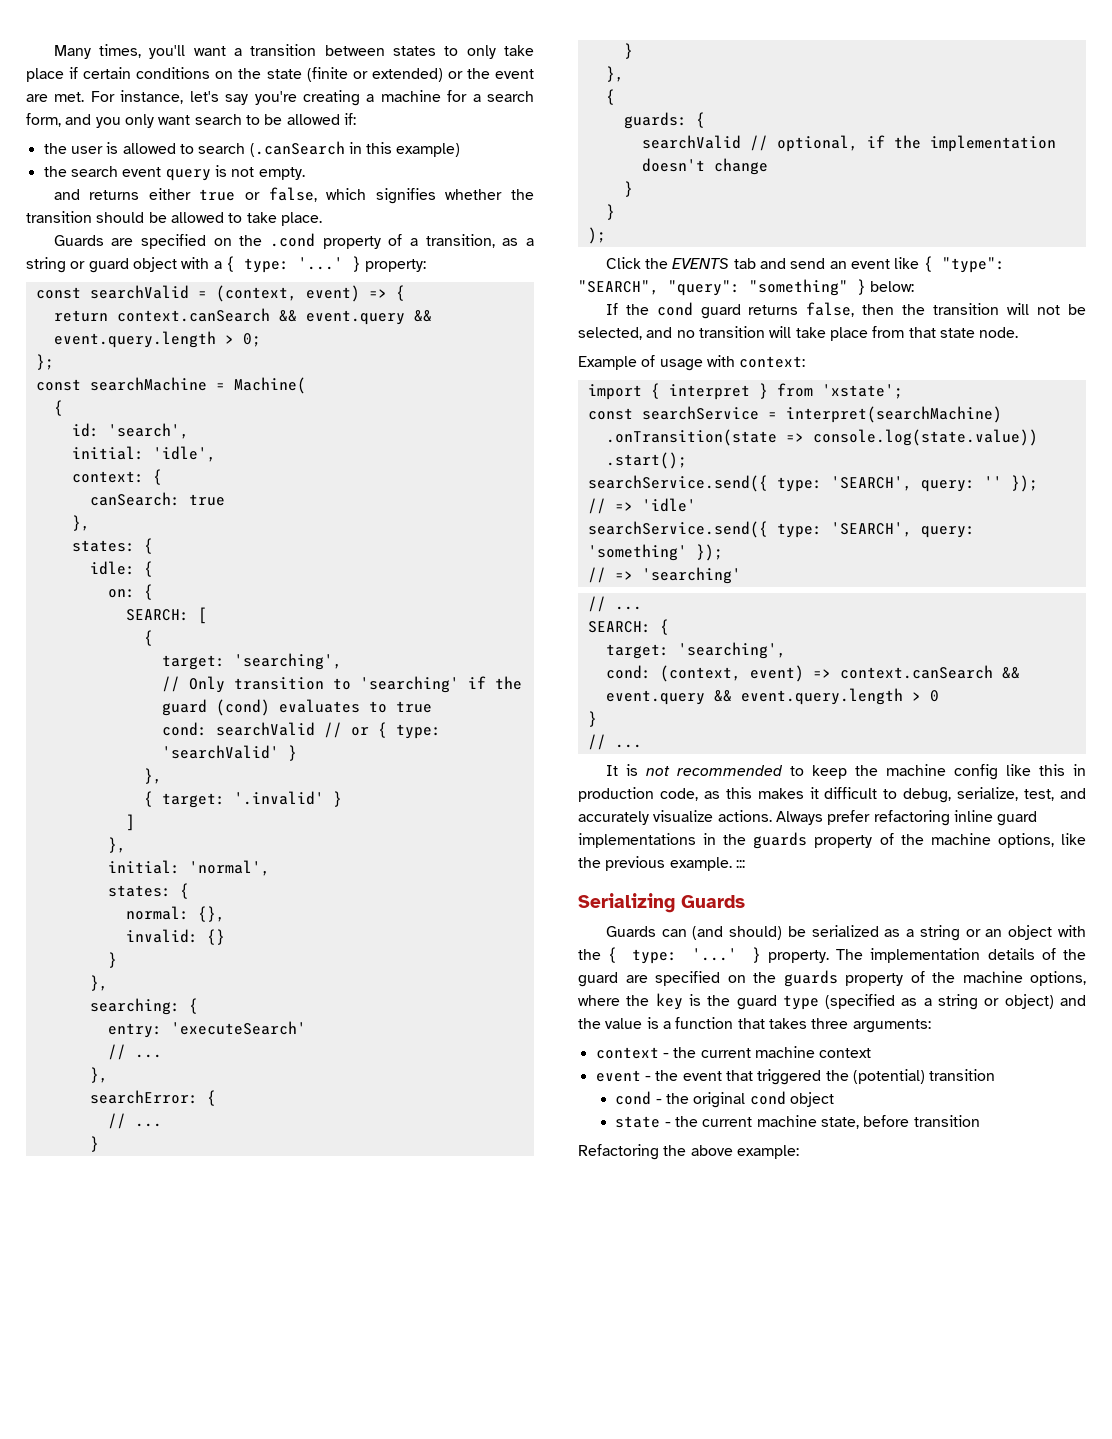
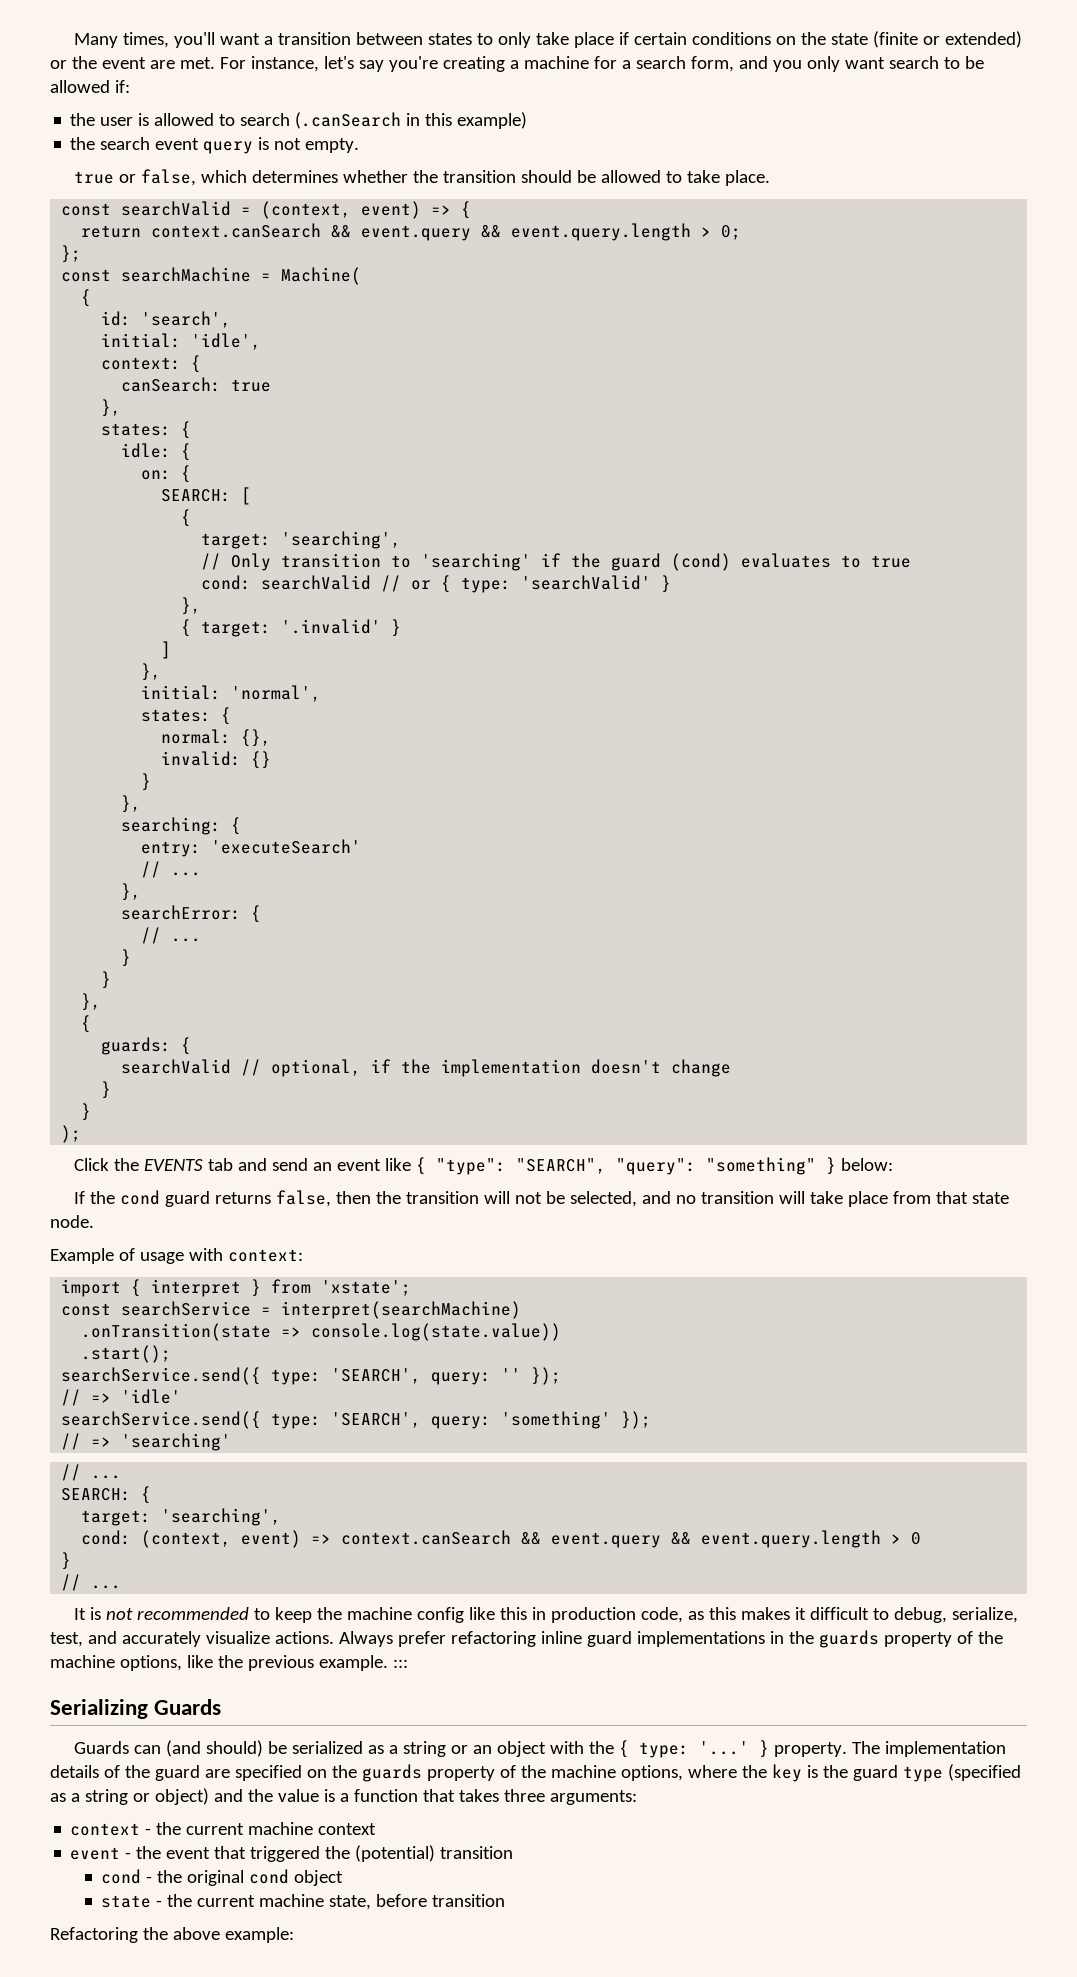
[53,188,191,200] and returns either -> (360, 145) none
[375,188,436,204] signifies -> [252,170,339,183] determines
[53,233,535,249] [26,256,427,273] // Guards are specified on the .cond property of a transition, as a string or guard object with a { type: '...' } property: -> (771, 178) none

